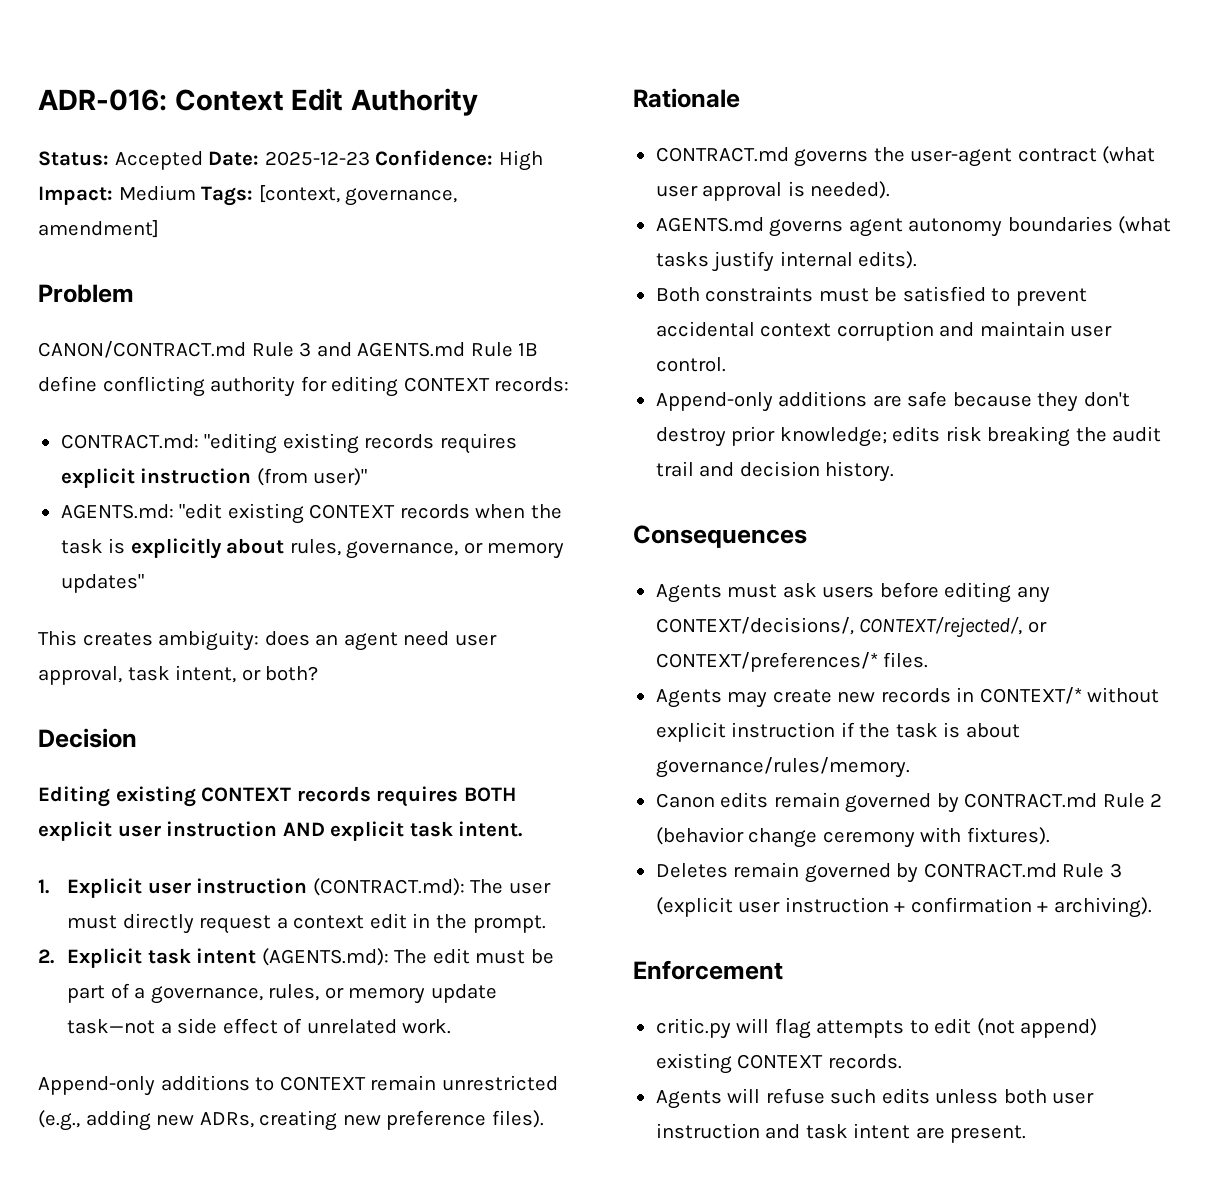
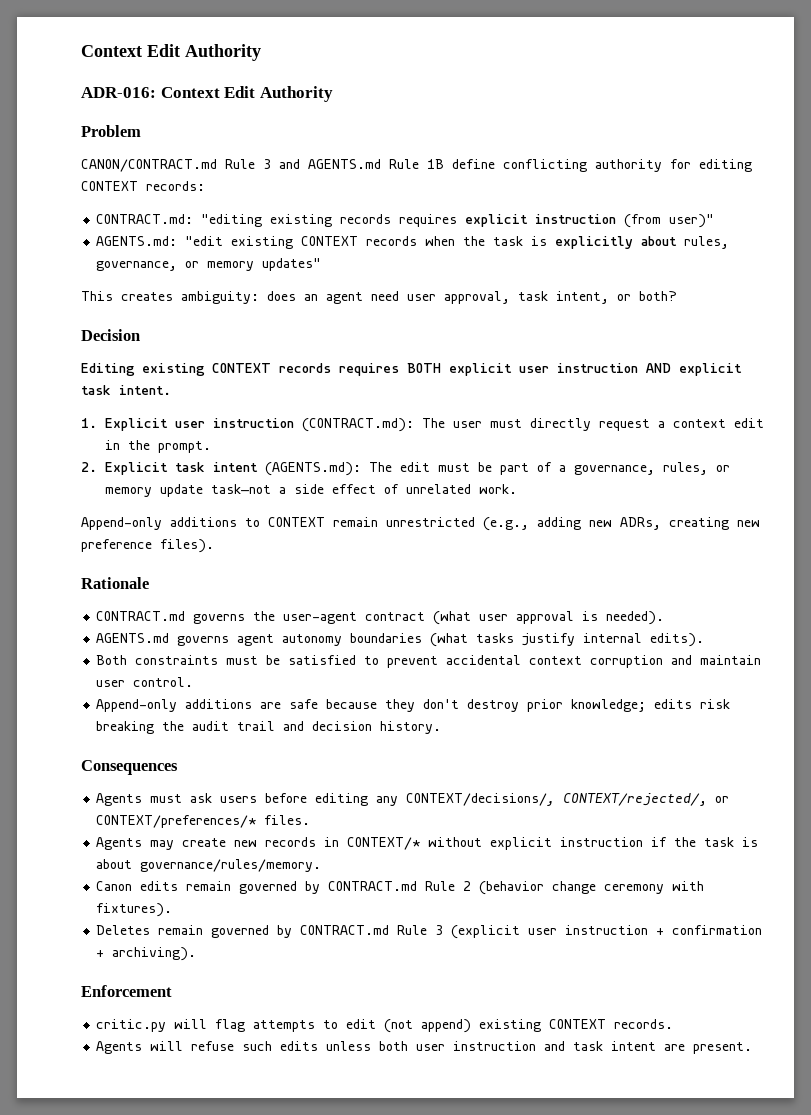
(38, 100) none -> [81,44,261,61] Context Edit Authority //
[38,150,543,171] [38,185,458,206] [38,220,159,238] // Status: Accepted Date: 2025-12-23 Confidence: High Impact: Medium Tags: [context, governance, amendment] -> (333, 94) none

